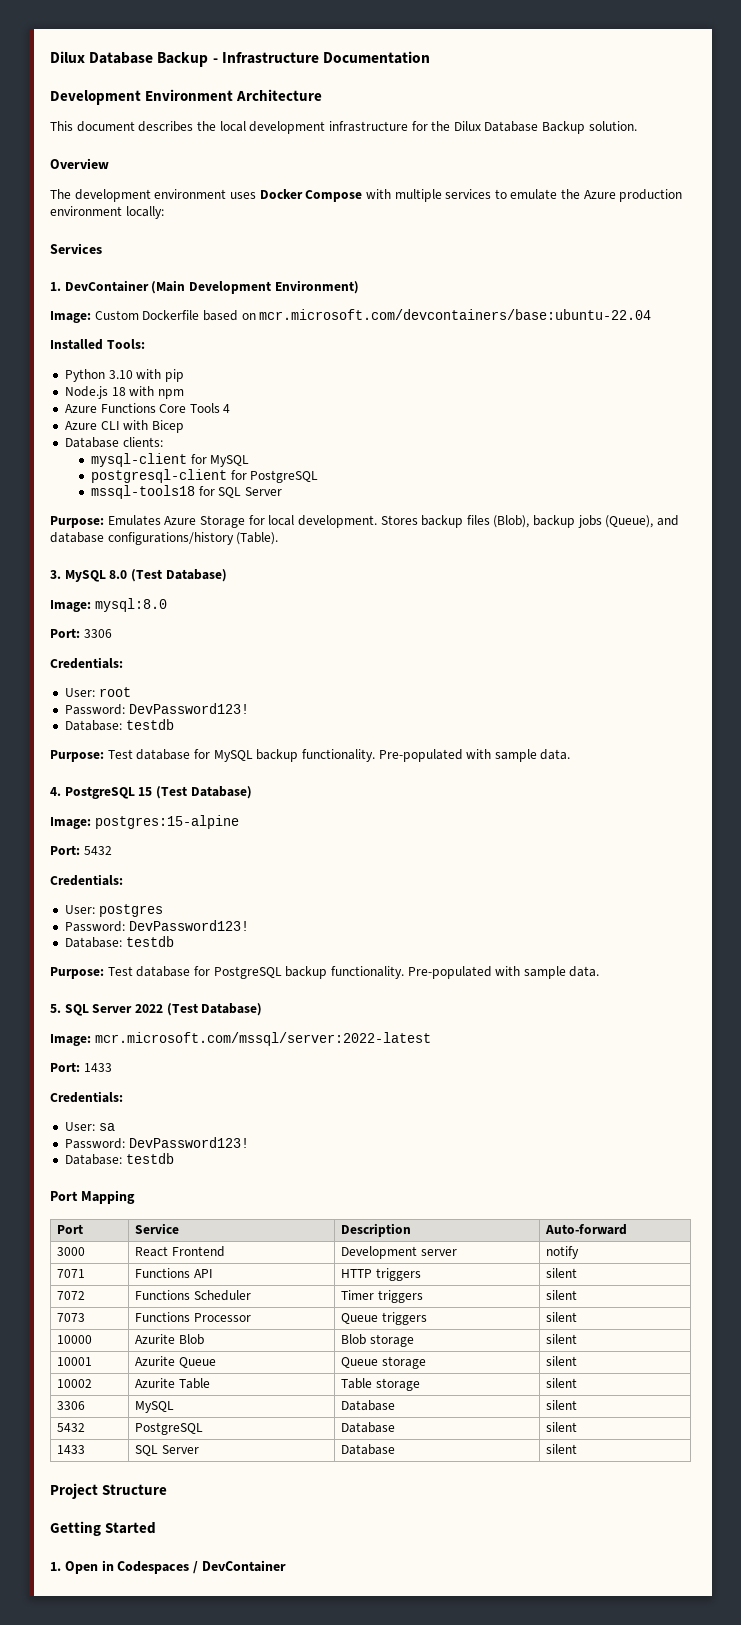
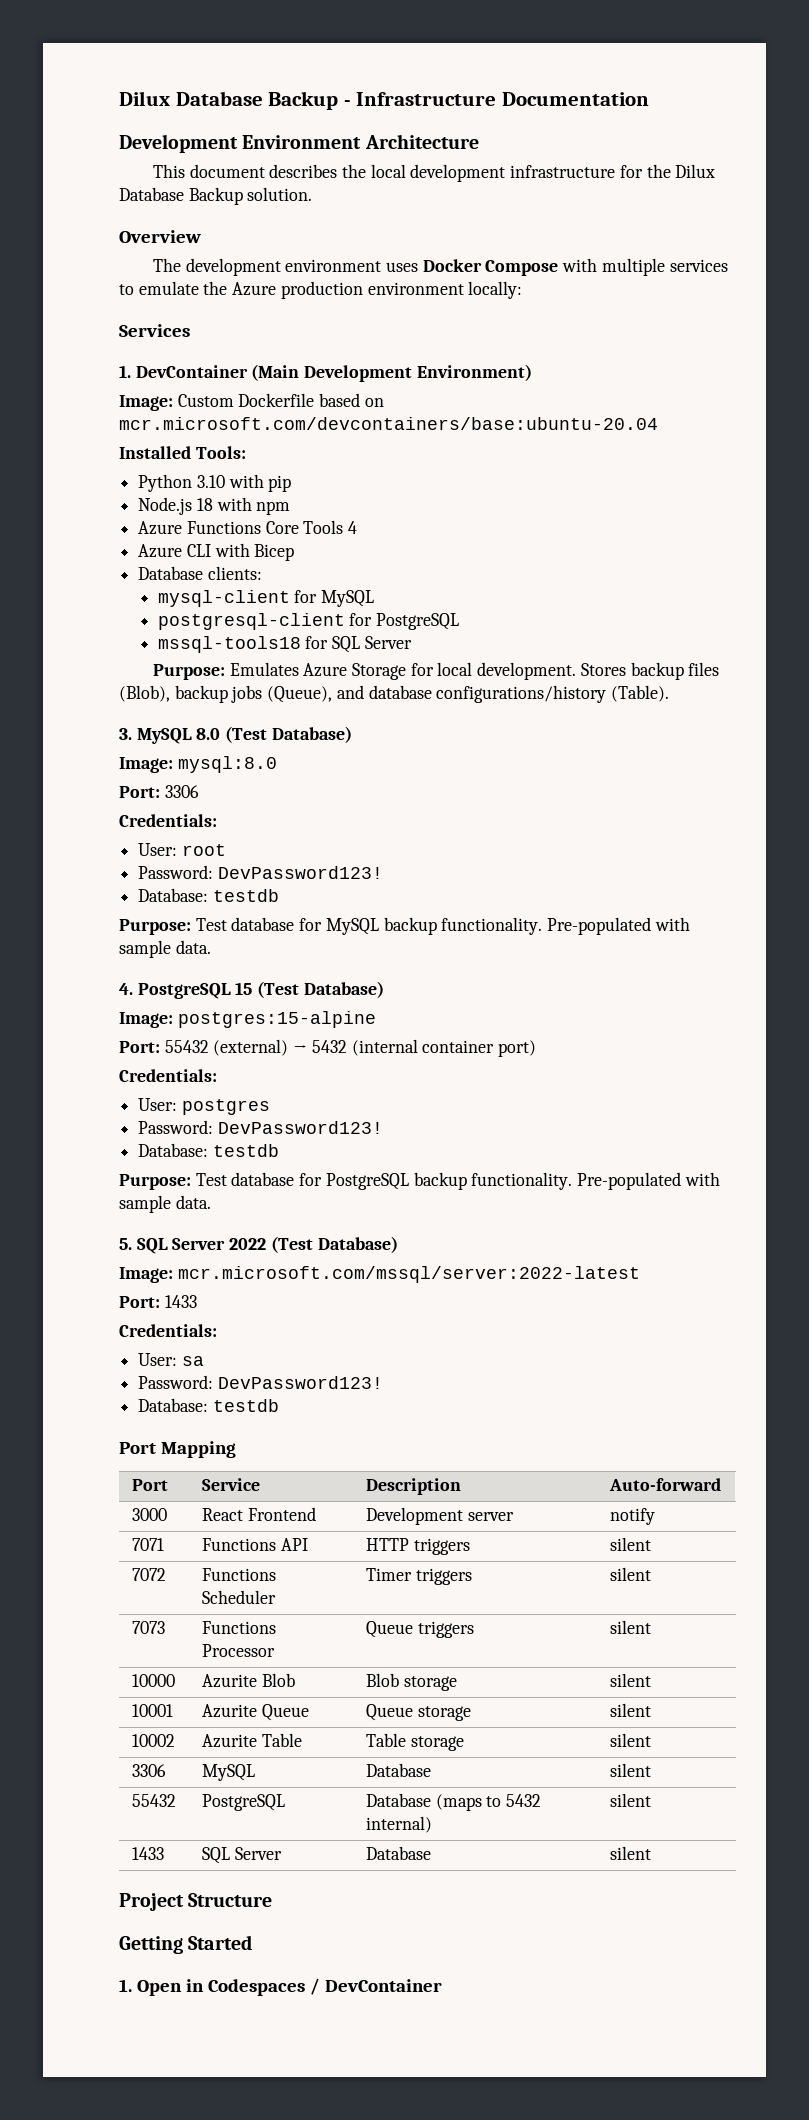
[259,309,652,320] mcr.microsoft.com/devcontainers/base:ubuntu-22.04 -> [119,417,658,430] mcr.microsoft.com/devcontainers/base:ubuntu-20.04
[83,846,112,855] 5432 -> [164,1039,537,1057] 55432 (external) → 5432 (internal container port)
[57,1423,86,1432] 5432 -> [131,1794,176,1807] 55432
(396, 1427) none -> [435,1794,542,1811] [365,1816,432,1833] (maps to 5432 internal)

